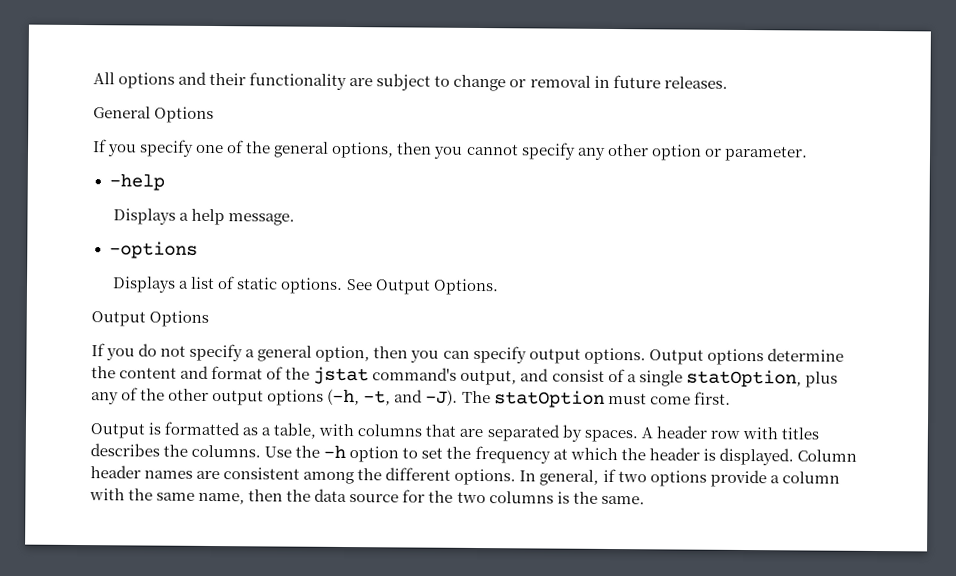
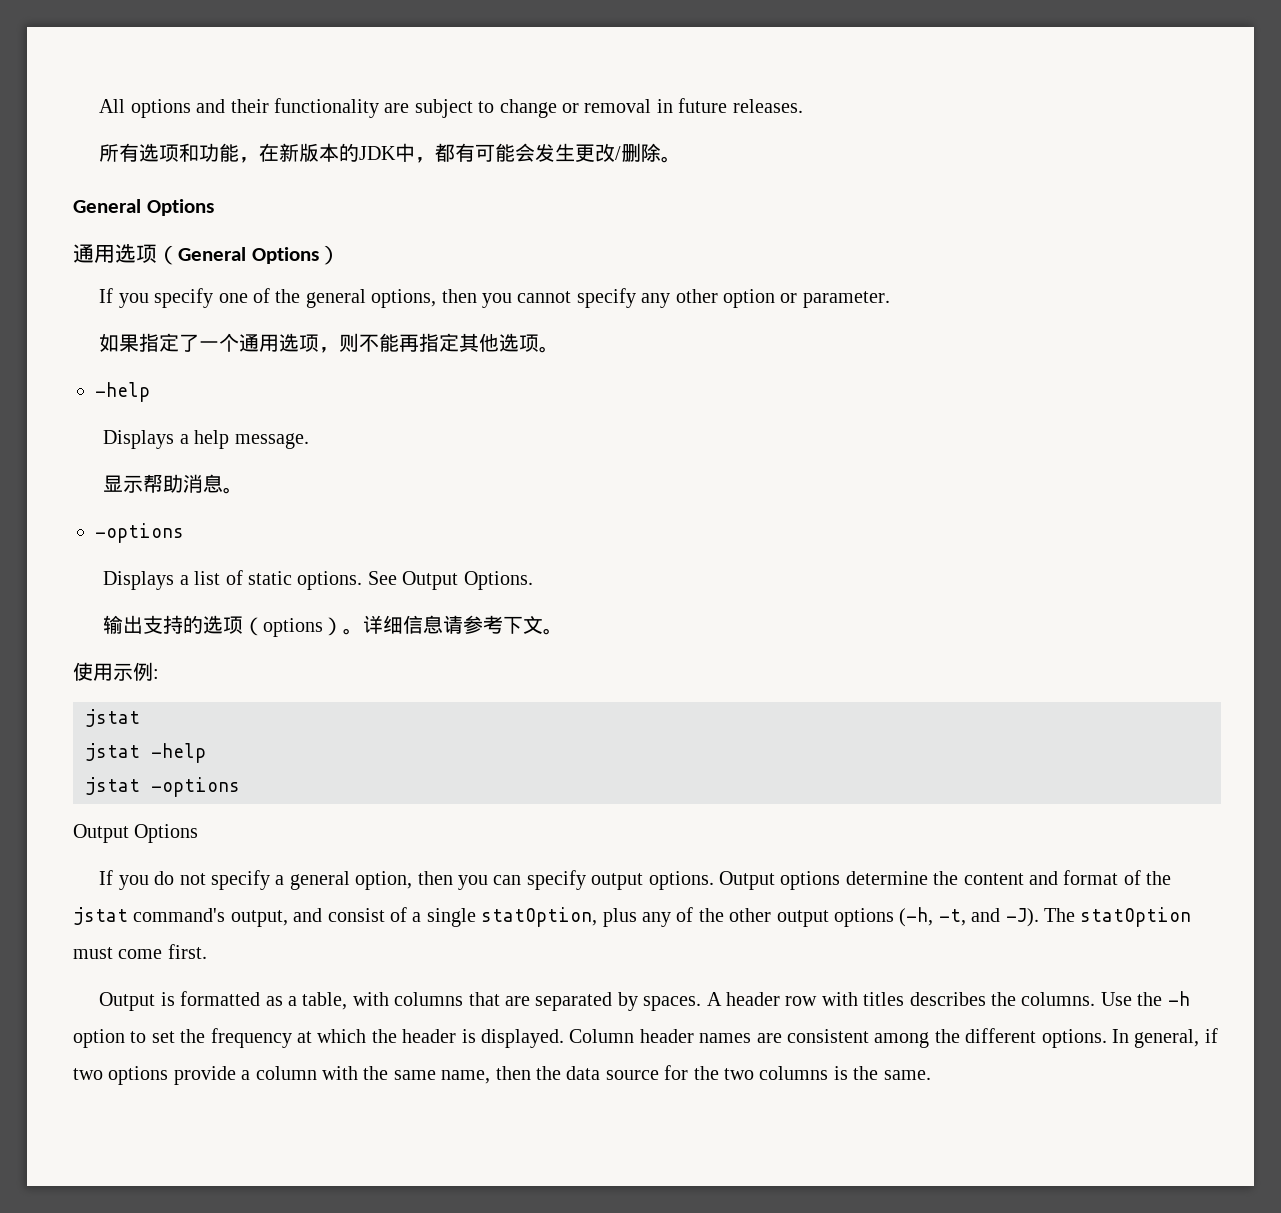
[93,106,215,124] General Options -> [99,143,682,163] [73,199,214,216] [73,244,340,265] 所有选项和功能，在新版本的JDK中，都有可能会发生更改/删除。 // General Options // 通用选项（General Options）
(808, 153) none -> [99,333,560,353] // 如果指定了一个通用选项，则不能再指定其他选项。
(296, 219) none -> [103,474,244,494] // 显示帮助消息。
(499, 287) none -> [103,615,564,637] [73,662,159,681] [85,709,140,727] [85,743,206,763] [85,777,240,797] // 输出支持的选项（options）。详细信息请参考下文。 // 使用示例: // jstat // jstat -help // jstat -options

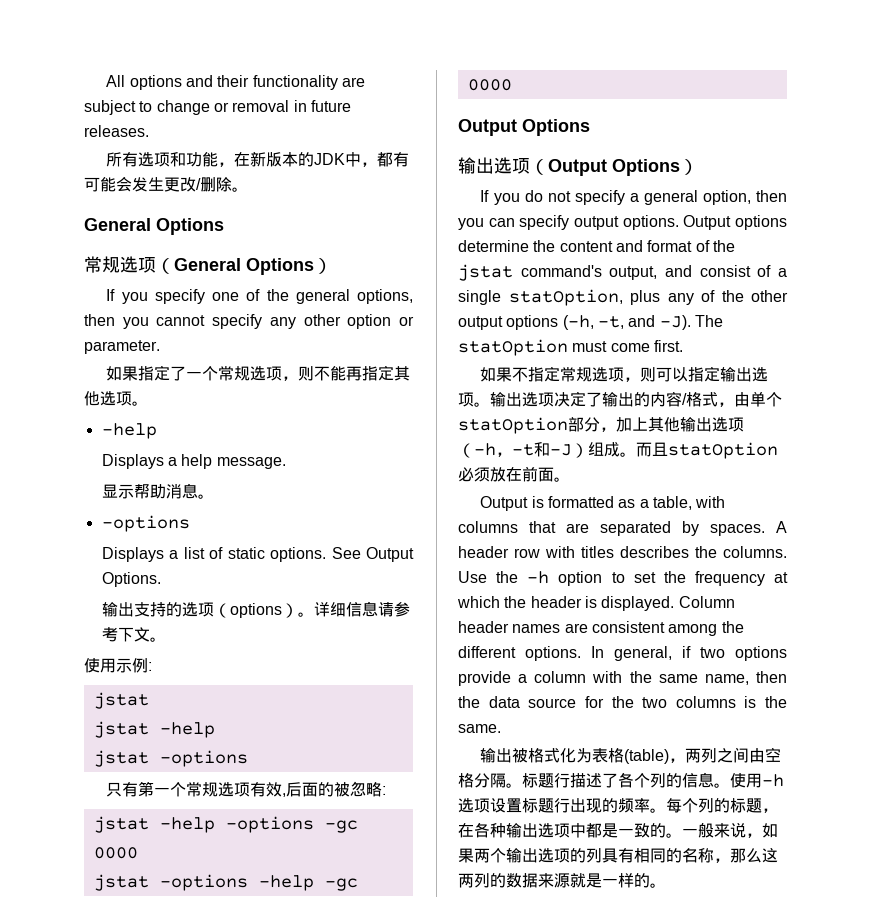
[73,244,115,263] 通用 -> [84,256,120,273] 常规
[239,334,280,352] 通用 -> [218,366,251,381] 常规
[73,824,199,843] Output Options -> [106,781,387,797] [93,816,358,833] [93,847,138,859] [93,874,358,891] [467,79,512,91] [458,119,590,136] [458,157,698,176] 只有第一个常规选项有效,后面的被忽略: // jstat -help -options -gc 0000 // jstat -options -help -gc 0000 // Output Options // 输出选项（Output Options）
(207, 951) none -> [480,366,769,382] [458,391,782,407] [458,417,744,434] [458,442,778,459] [458,466,570,482] // 如果不指定常规选项，则可以指定输出选项。输出选项决定了输出的内容/格式，由单个statOption部分，加上其他输出选项（-h，-t和-J）组成。而且statOption必须放在前面。
(931, 1075) none -> [480,747,782,764] [458,772,784,788] [458,798,778,813] [458,822,778,838] [458,848,778,863] [458,873,666,888] // 输出被格式化为表格(table)，两列之间由空格分隔。标题行描述了各个列的信息。使用-h选项设置标题行出现的频率。每个列的标题，在各种输出选项中都是一致的。一般来说，如果两个输出选项的列具有相同的名称，那么这两列的数据来源就是一样的。

